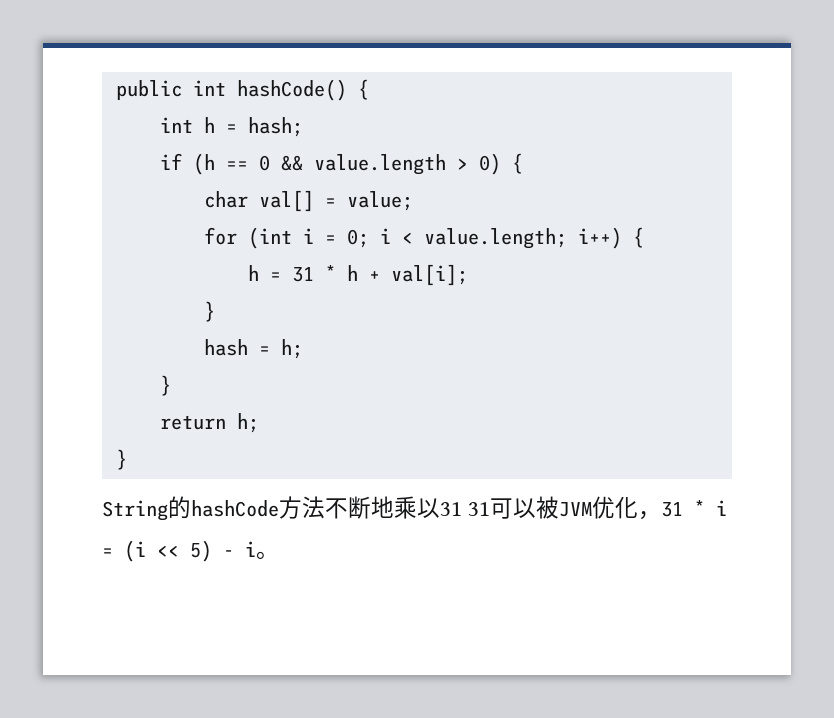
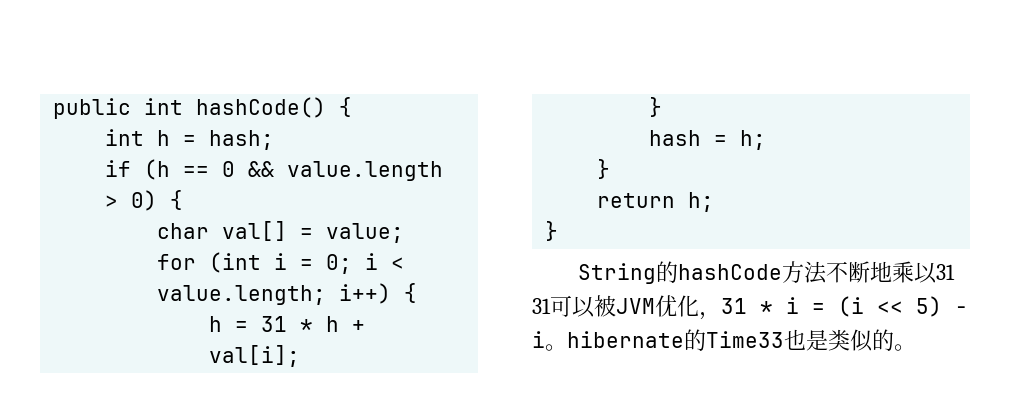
(279, 555) none -> [567,329,916,352] hibernate的Time33也是类似的。

